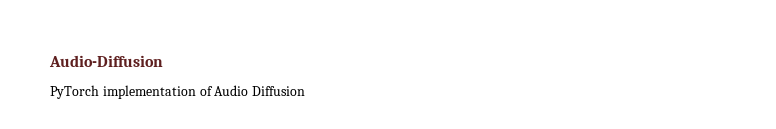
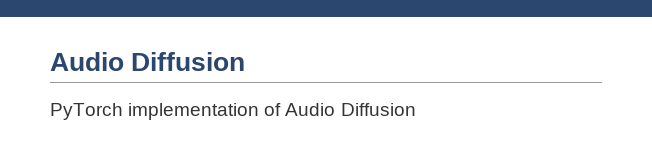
[49,55,163,67] Audio-Diffusion -> [50,52,246,71] Audio Diffusion

